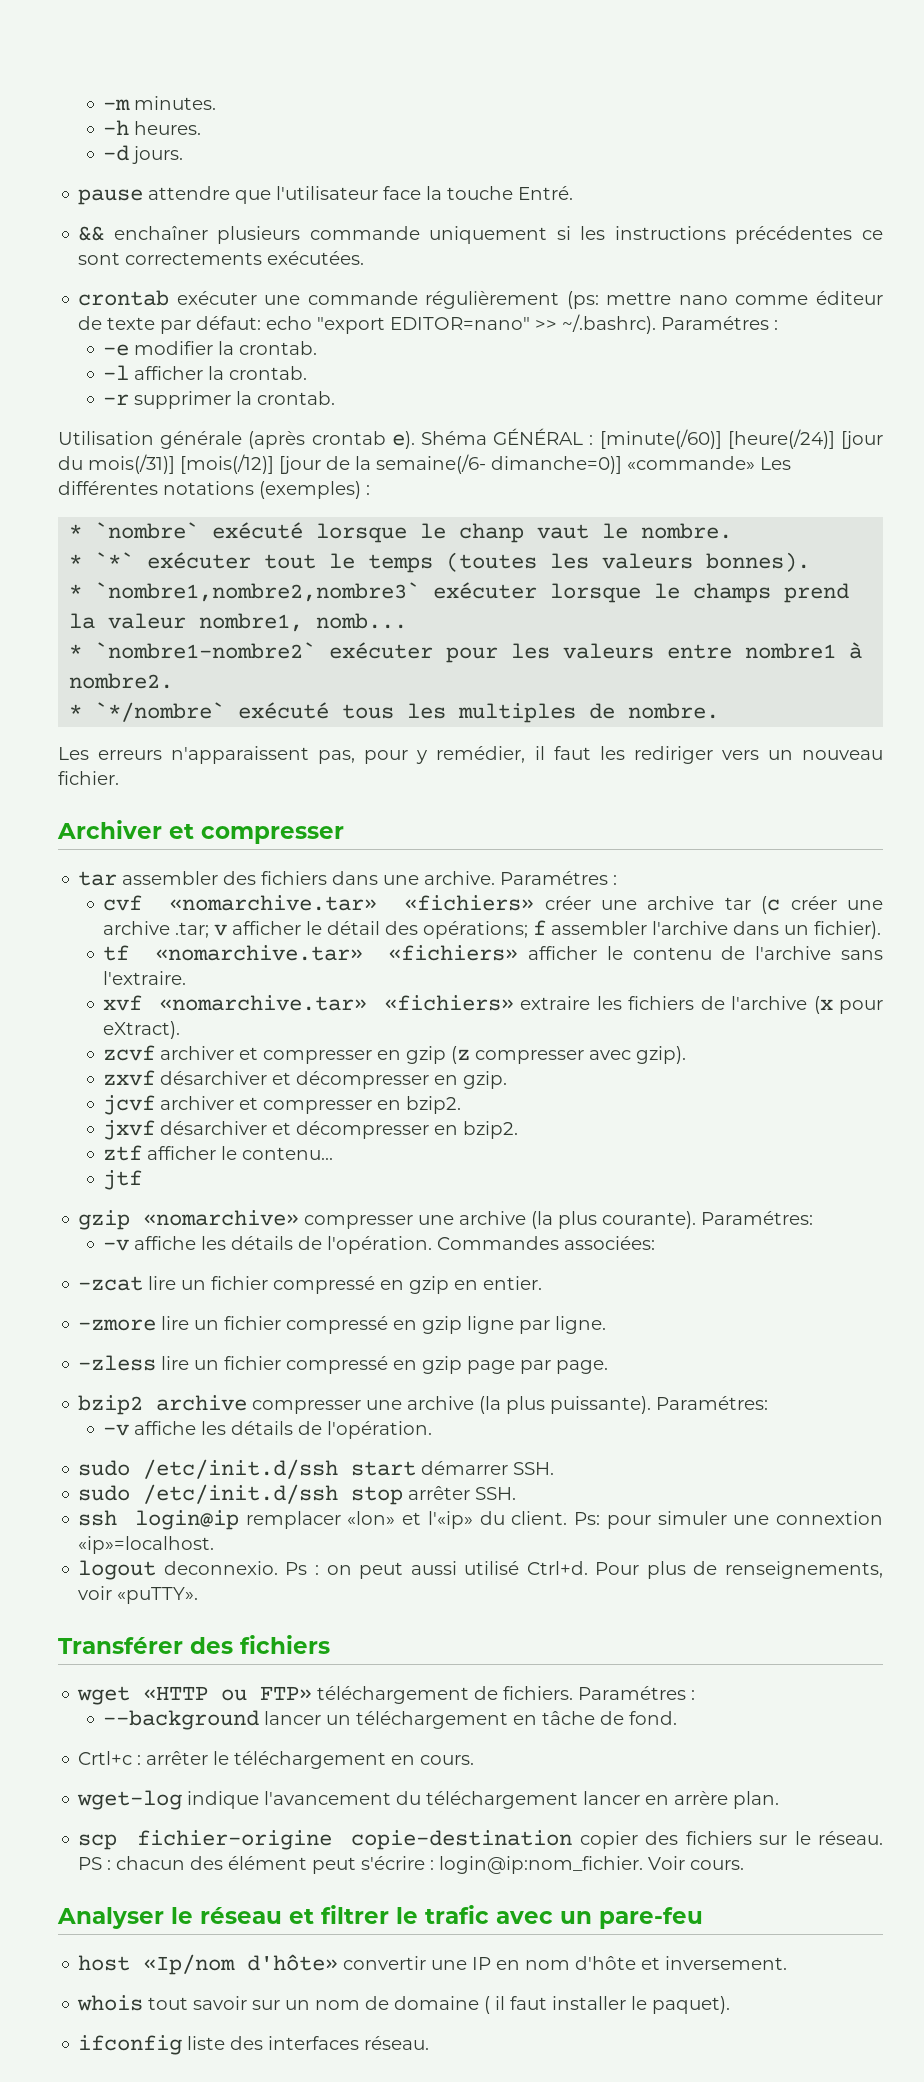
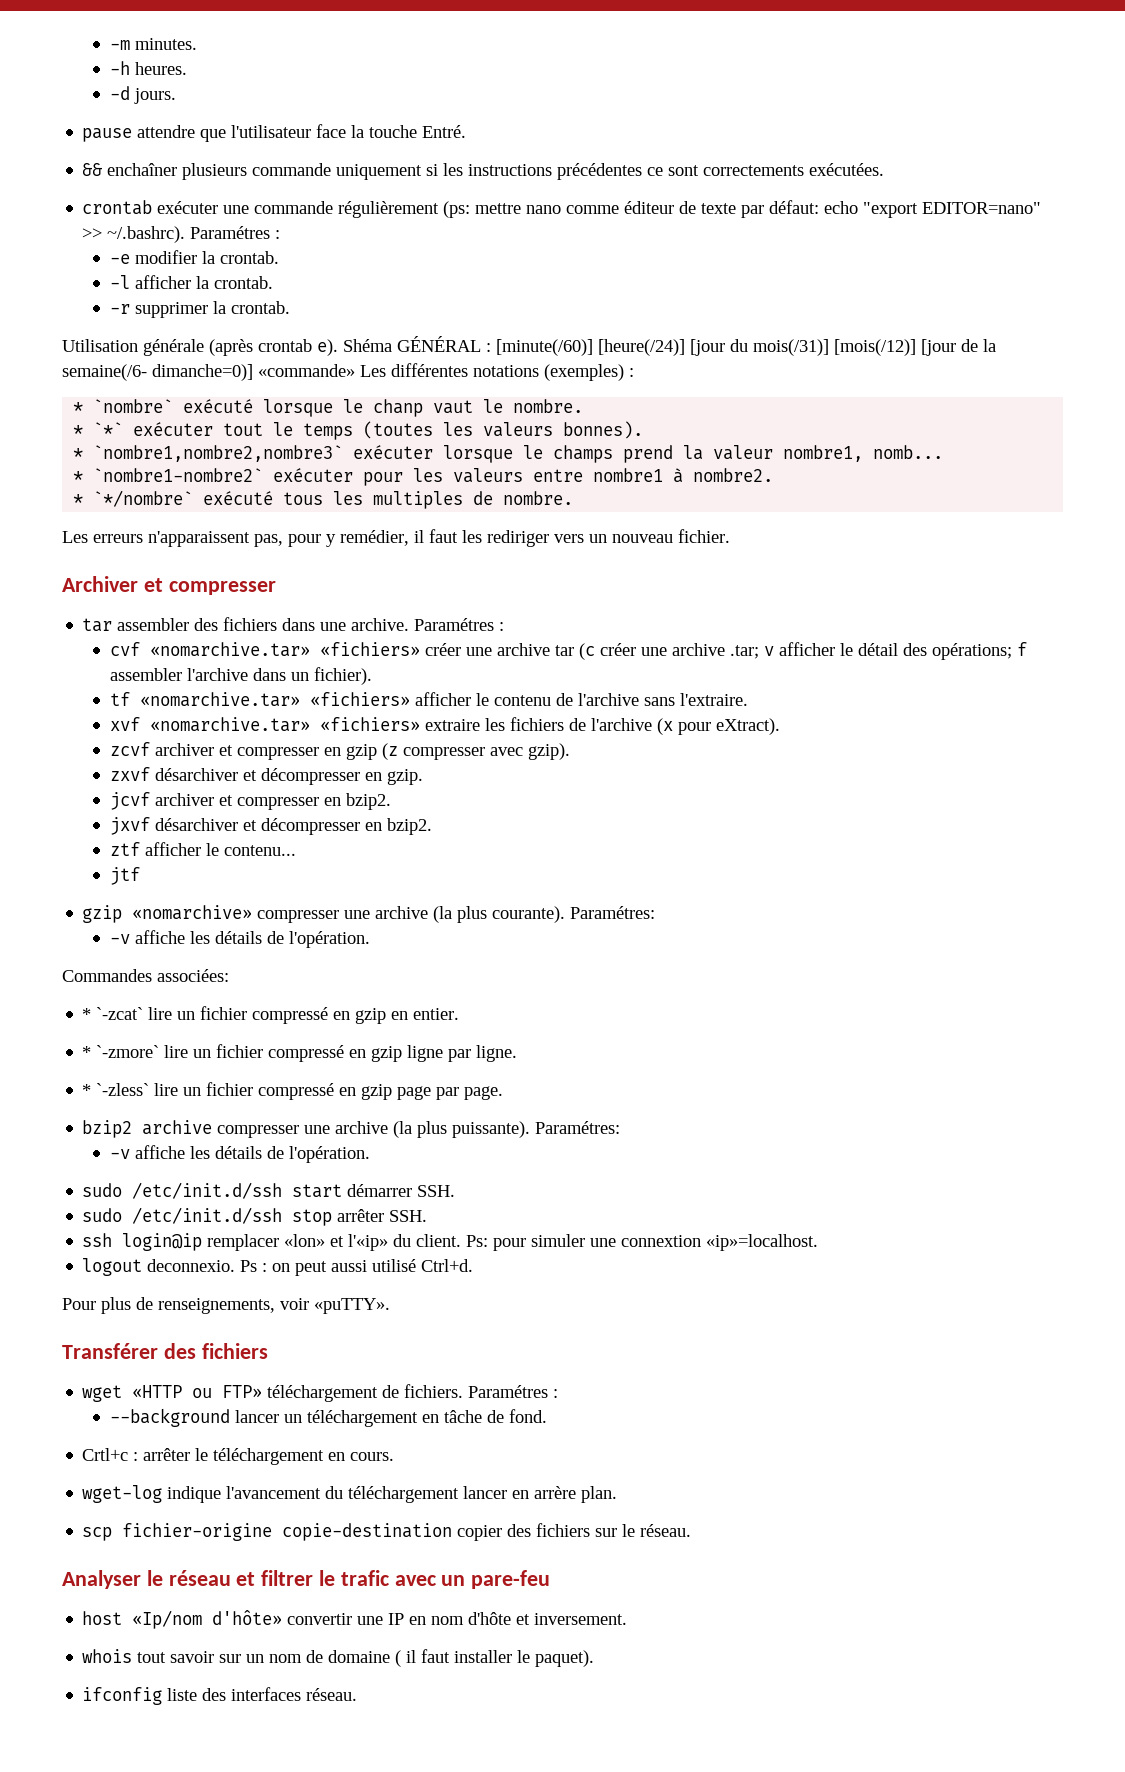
(433, 1245) none -> (370, 939) //
[78,1276,144,1291] -zcat -> [82,1007,144,1020] * `-zcat`
[78,1319,157,1331] -zmore -> [82,1045,160,1058] * `-zmore`
[78,1355,157,1371] -zless -> [82,1083,150,1096] * `-zless`
(588, 1568) none -> (474, 1265) //
[78,1856,745,1874] PS : chacun des élément peut s'écrire : login@ip:nom_fichier. Voir cours. -> (692, 1530) none

